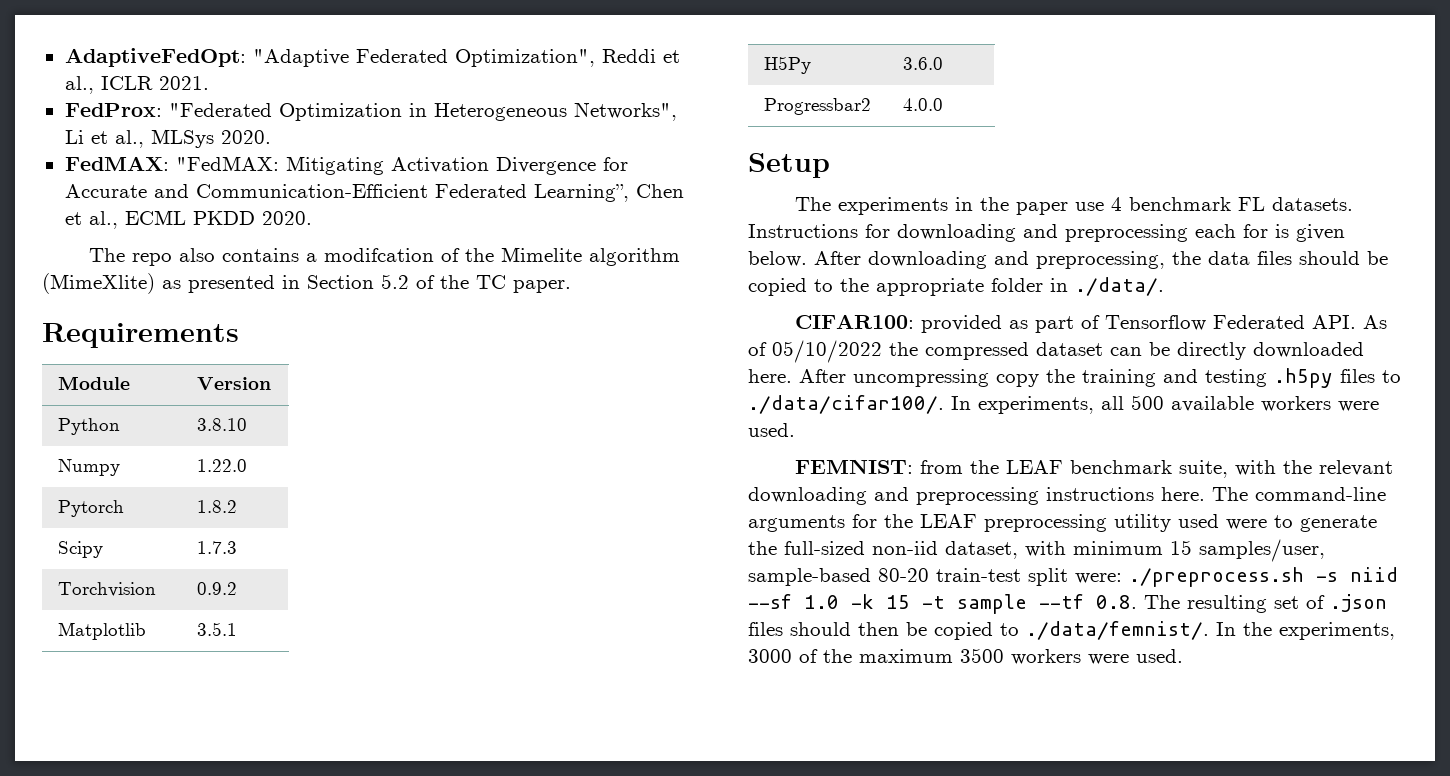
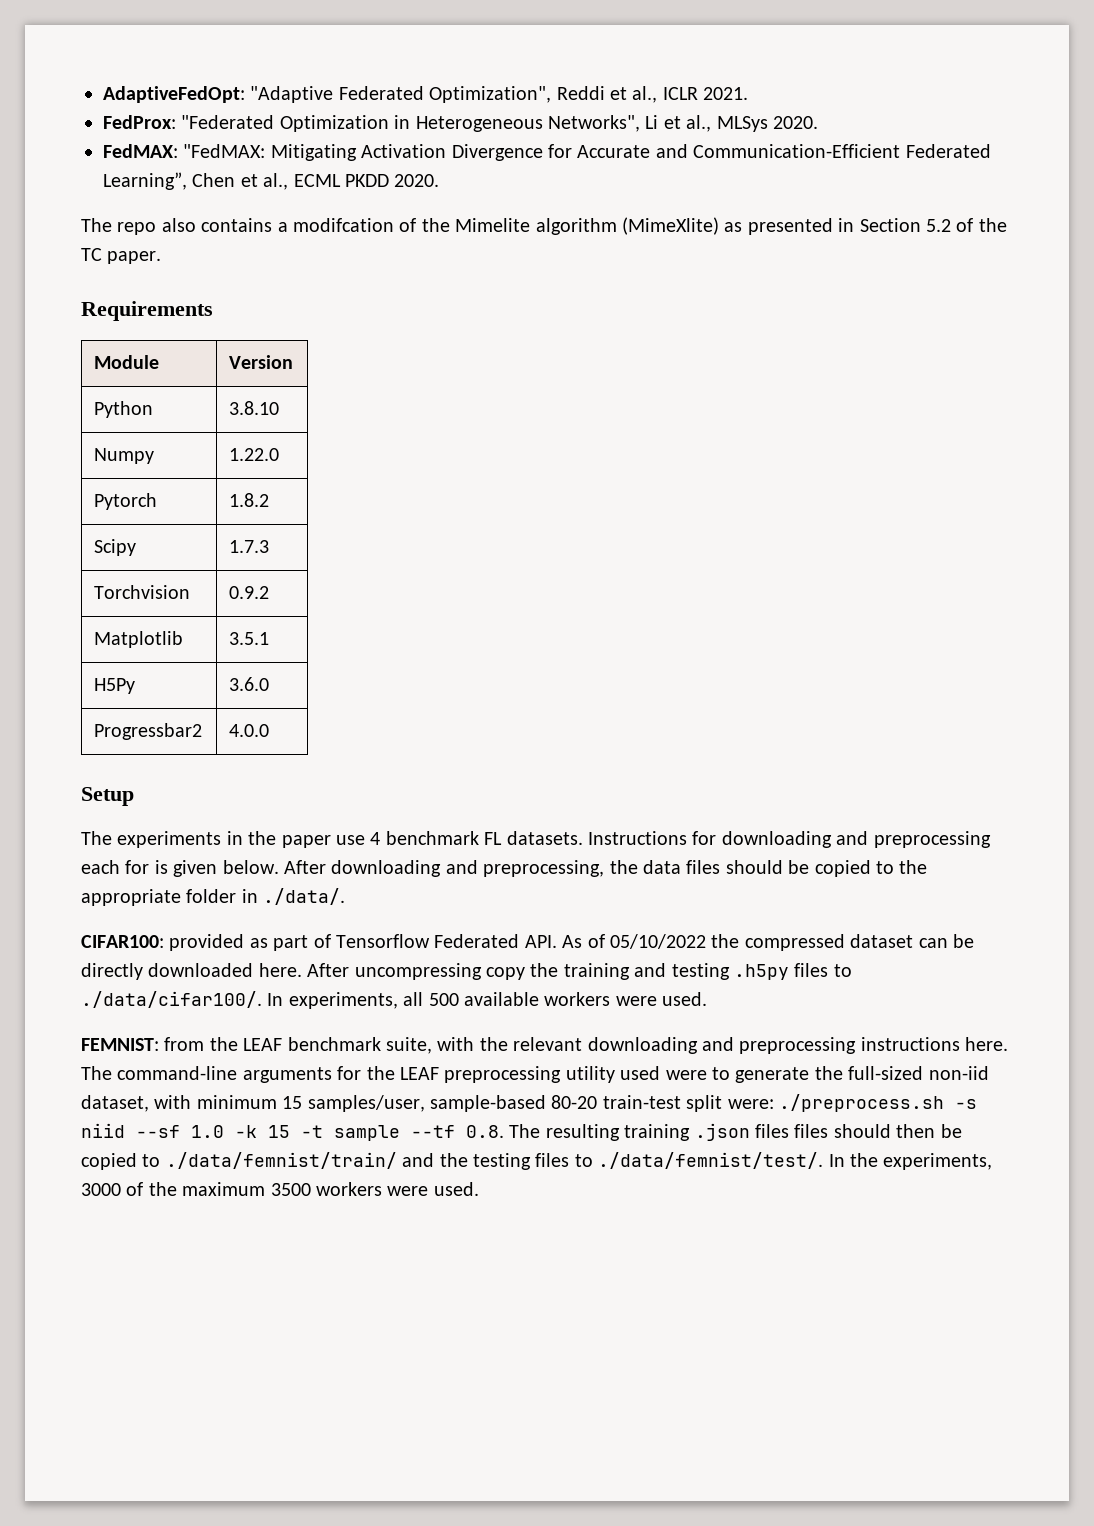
[1274,595,1325,609] set of -> [624,1124,691,1141] training
(783, 629) none -> [794,1124,829,1138] files
[1026,621,1209,640] ./data/femnist/. -> [165,1152,824,1170] ./data/femnist/train/ and the testing files to ./data/femnist/test/.

